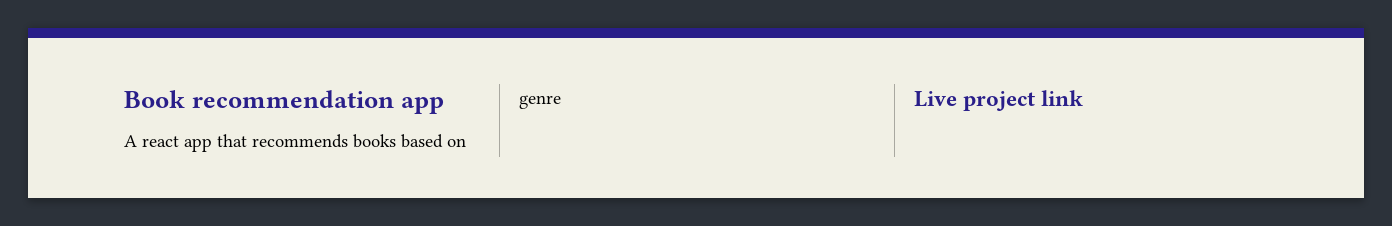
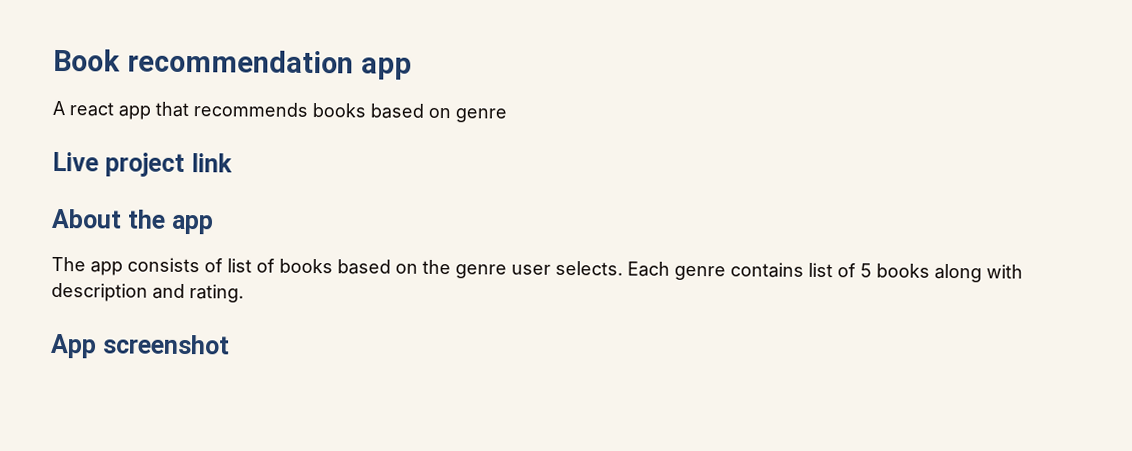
(1084, 98) none -> [51,208,214,235] [51,256,1023,283] [51,282,244,303] [50,333,230,359] // About the app // The app consists of list of books based on the genre user selects. Each genre contains list of 5 books along with description and rating. // App screenshot

